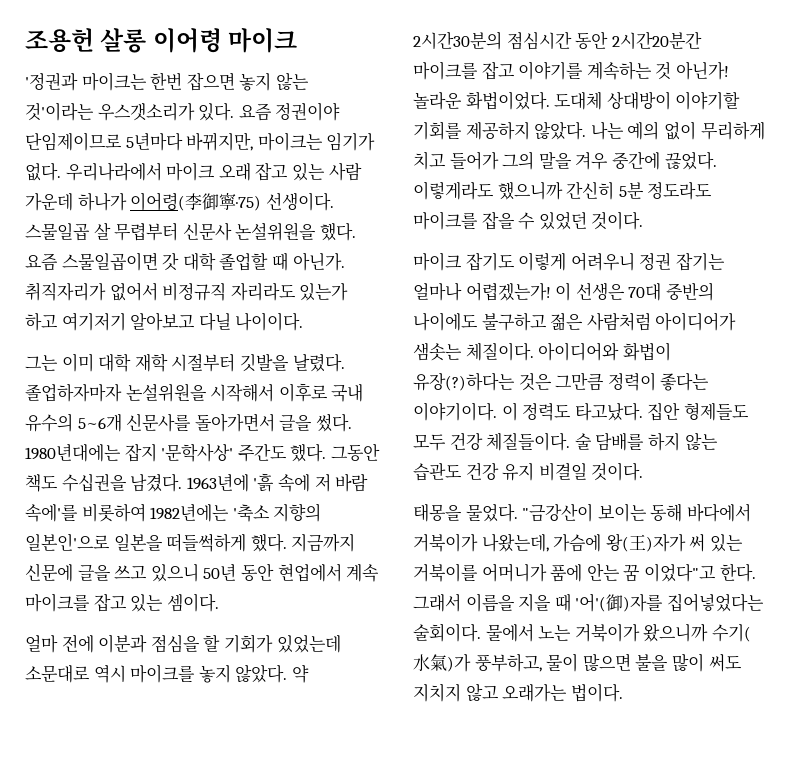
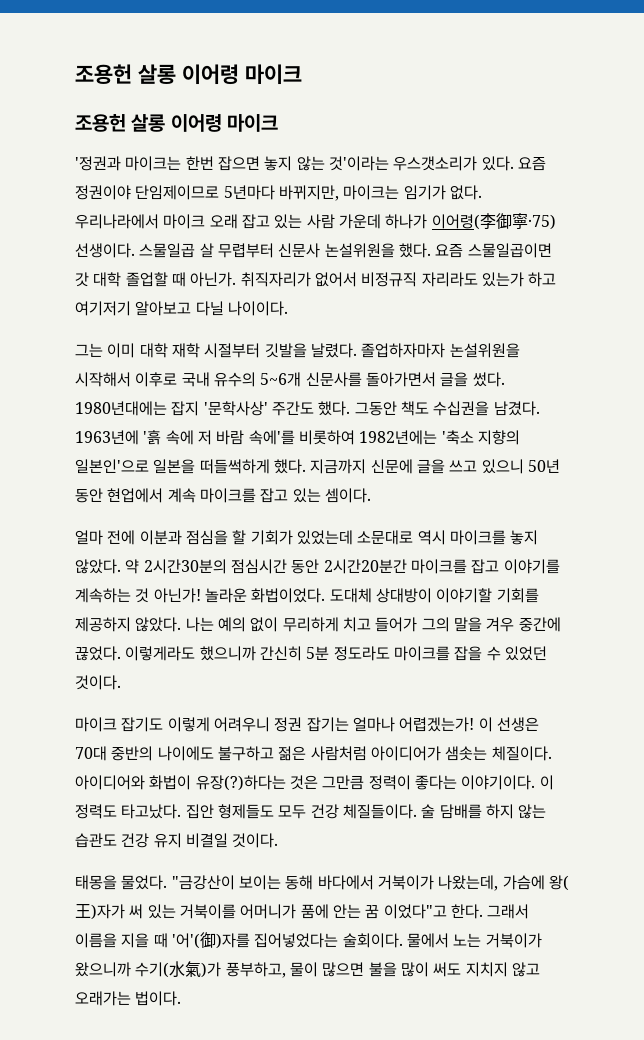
[25,28,298,53] 조용헌 살롱 이어령 마이크 -> [75,64,302,85] [75,114,279,132] 조용헌 살롱 이어령 마이크 // 조용헌 살롱 이어령 마이크

